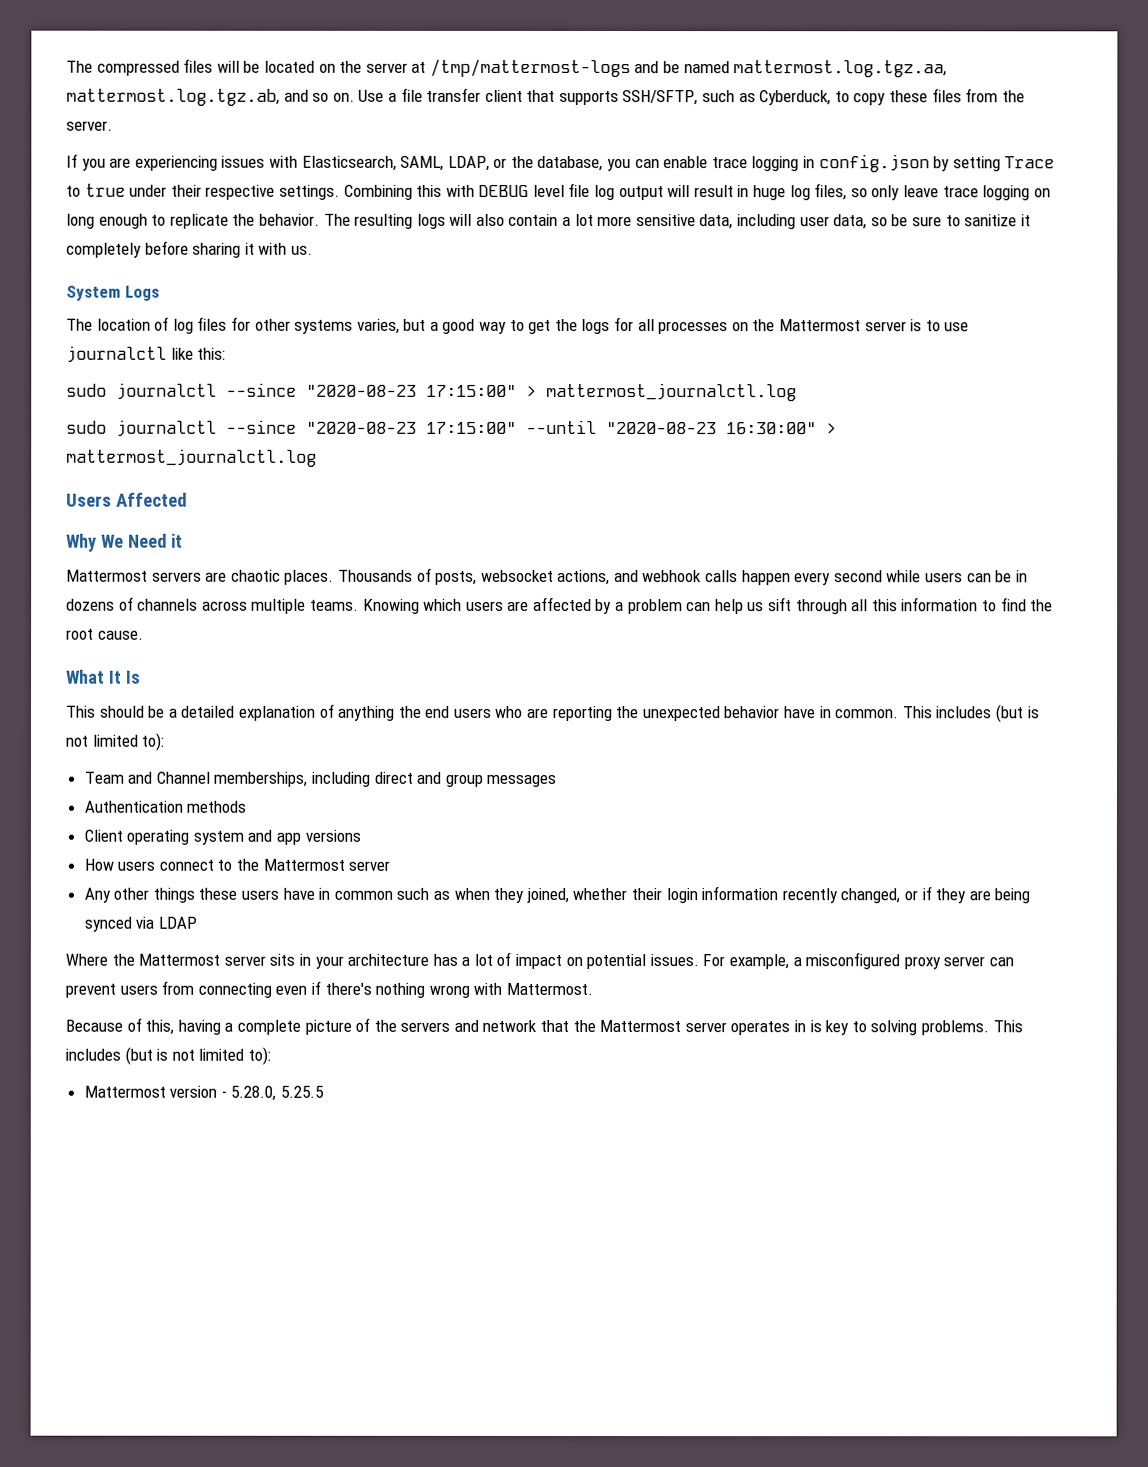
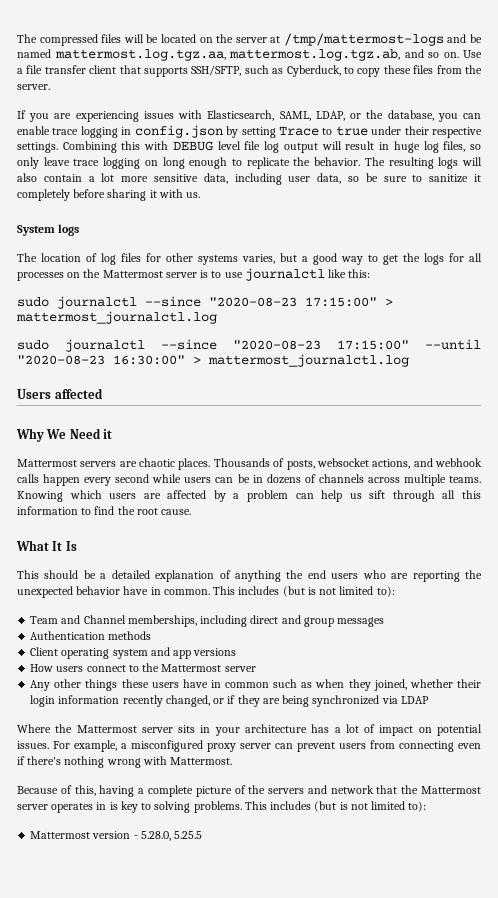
[124,285,160,301] Logs -> [58,224,80,236] logs
[115,492,188,507] Affected -> [54,388,103,399] affected
[83,916,132,932] synced -> [312,695,380,707] synchronized

